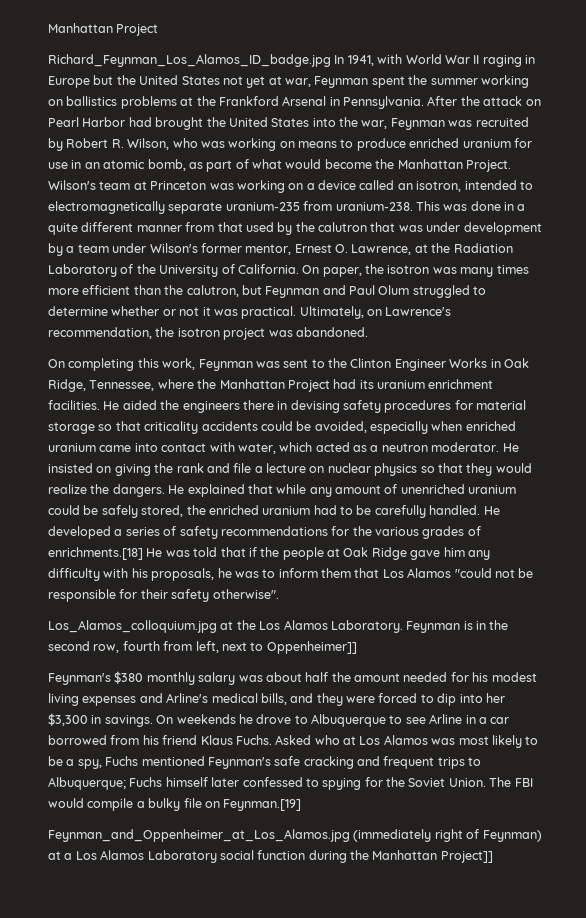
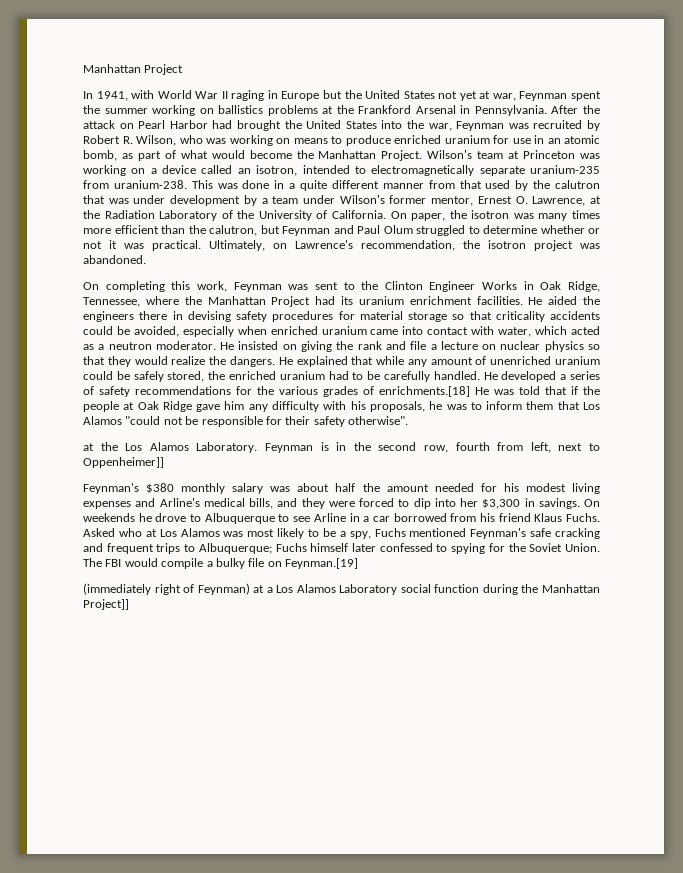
[48,54,331,67] Richard_Feynman_Los_Alamos_ID_badge.jpg -> (184, 69) none
[48,620,217,633] Los_Alamos_colloquium.jpg -> (408, 420) none
[48,829,350,842] Feynman_and_Oppenheimer_at_Los_Alamos.jpg -> (358, 563) none

